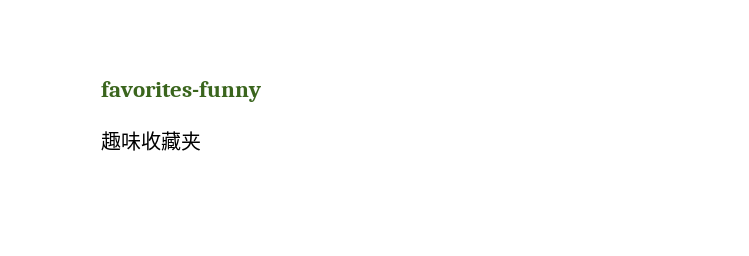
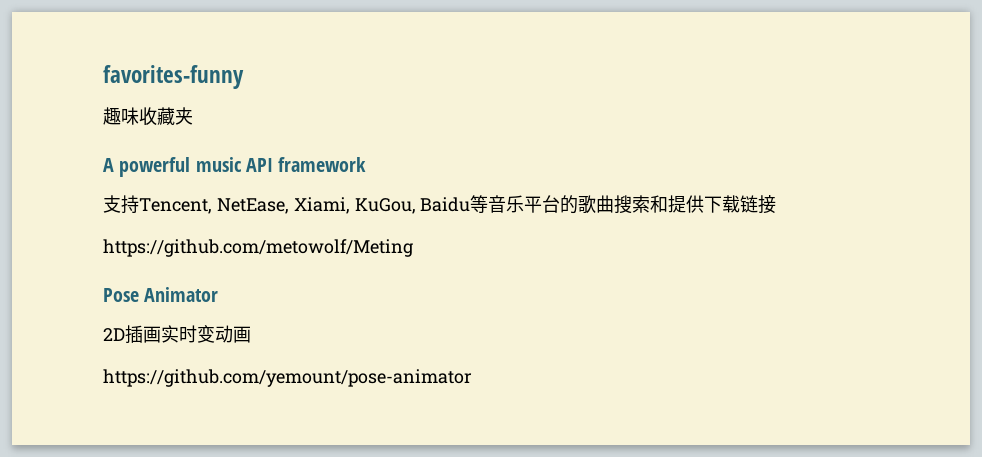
(201, 141) none -> [103,157,367,177] [103,195,777,214] [103,239,413,257] [103,287,219,302] [103,325,251,344] [103,369,472,387] // A powerful music API framework // 支持Tencent, NetEase, Xiami, KuGou, Baidu等音乐平台的歌曲搜索和提供下载链接 // https://github.com/metowolf/Meting // Pose Animator // 2D插画实时变动画 // https://github.com/yemount/pose-animator

